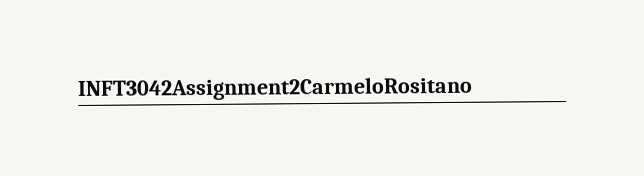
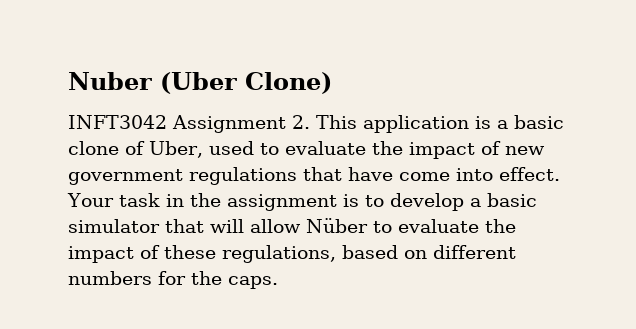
[77,76,473,102] INFT3042Assignment2CarmeloRositano -> [68,72,332,94] [68,115,564,133] [68,141,545,159] [68,167,560,185] [67,193,537,211] [68,218,516,233] [68,245,516,263] [68,271,278,289] Nuber (Uber Clone) // INFT3042 Assignment 2. This application is a basic clone of Uber, used to evaluate the impact of new government regulations that have come into effect. Your task in the assignment is to develop a basic simulator that will allow Nüber to evaluate the impact of these regulations, based on different numbers for the caps.

